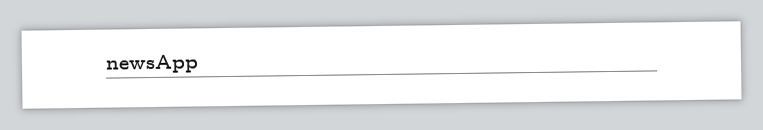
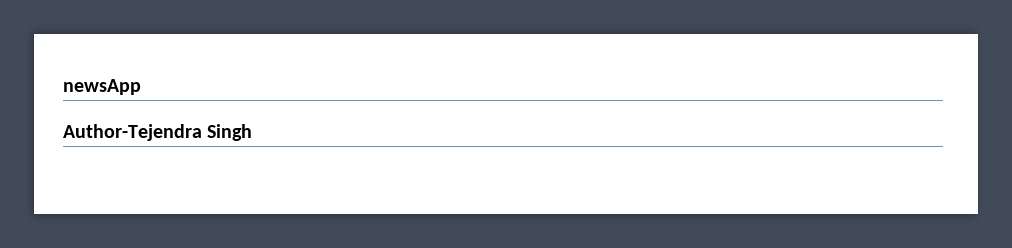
(199, 64) none -> [63,124,253,141] // Author-Tejendra Singh

